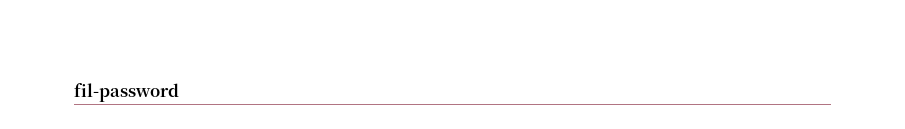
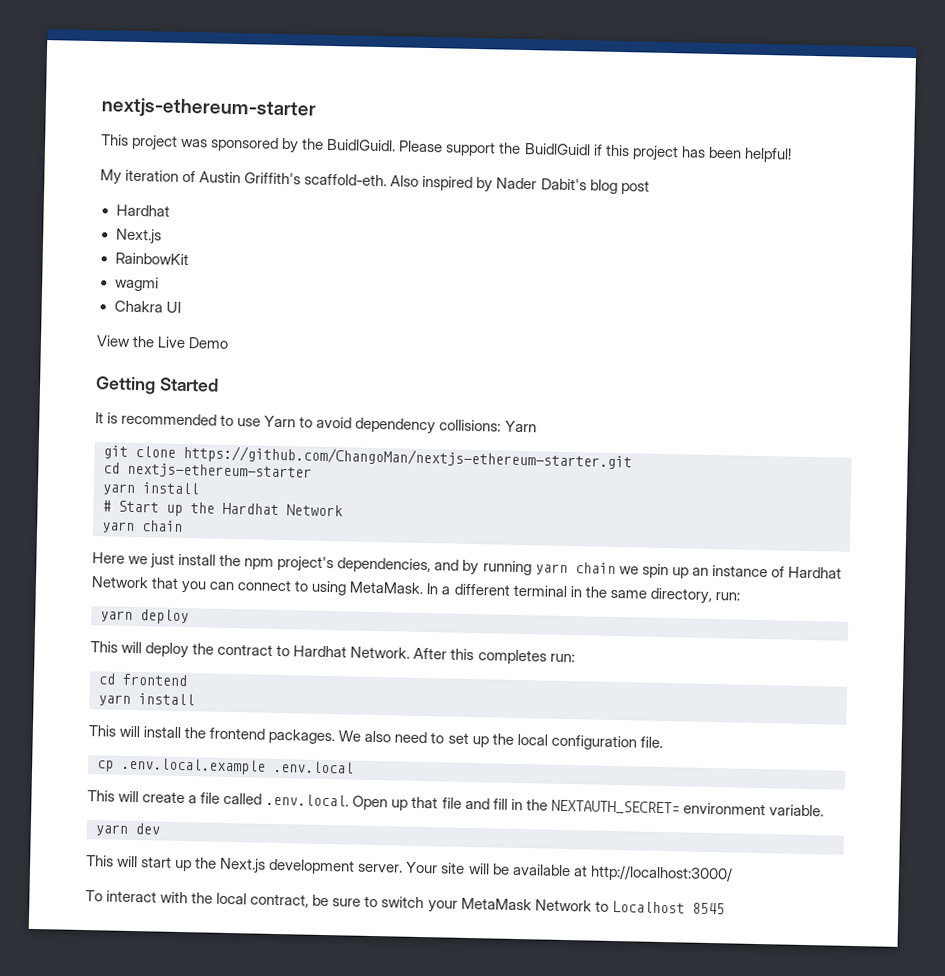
[74,83,179,102] fil-password -> [101,97,316,120] [101,134,792,163] [100,169,650,195] [115,204,170,217] [115,228,162,245] [114,252,189,266] [114,276,159,292] [113,300,181,313] [96,335,230,349] [95,376,219,395] [95,412,537,435] [103,444,632,471] [103,462,312,480] [102,482,200,495] [102,500,343,517] [101,520,183,533] [92,552,842,579] [91,576,740,604] [100,609,189,625] [90,641,575,665] [98,673,188,687] [98,693,195,706] [88,725,663,751] [97,757,354,775] [87,790,824,817] [95,823,160,836] [86,855,733,883] [85,890,725,915] nextjs-ethereum-starter // This project was sponsored by the BuidlGuidl. Please support the BuidlGuidl if this project has been helpful! // My iteration of Austin Griffith's scaffold-eth. Also inspired by Nader Dabit's blog post // Hardhat // Next.js // RainbowKit // wagmi // Chakra UI // View the Live Demo // Getting Started // It is recommended to use Yarn to avoid dependency collisions: Yarn // git clone https://github.com/ChangoMan/nextjs-ethereum-starter.git // cd nextjs-ethereum-starter // yarn install // # Start up the Hardhat Network // yarn chain // Here we just install the npm project's dependencies, and by running yarn chain we spin up an instance of Hardhat Network that you can connect to using MetaMask. In a different terminal in the same directory, run: // yarn deploy // This will deploy the contract to Hardhat Network. After this completes run: // cd frontend // yarn install // This will install the frontend packages. We also need to set up the local configuration file. // cp .env.local.example .env.local // This will create a file called .env.local. Open up that file and fill in the NEXTAUTH_SECRET= environment variable. // yarn dev // This will start up the Next.js development server. Your site will be available at http://localhost:3000/ // To interact with the local contract, be sure to switch your MetaMask Network to Localhost 8545

